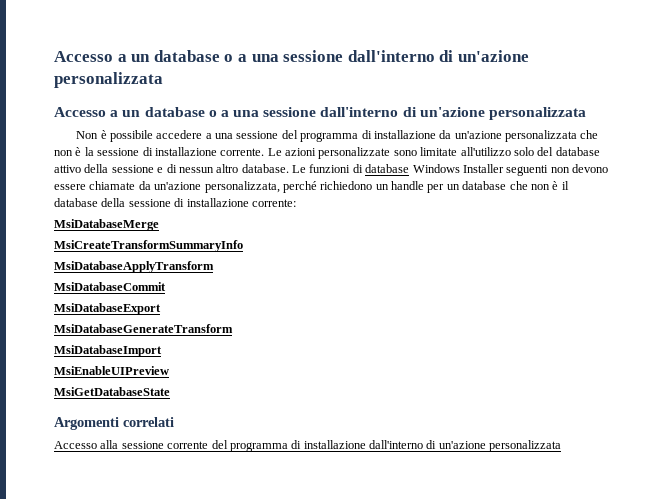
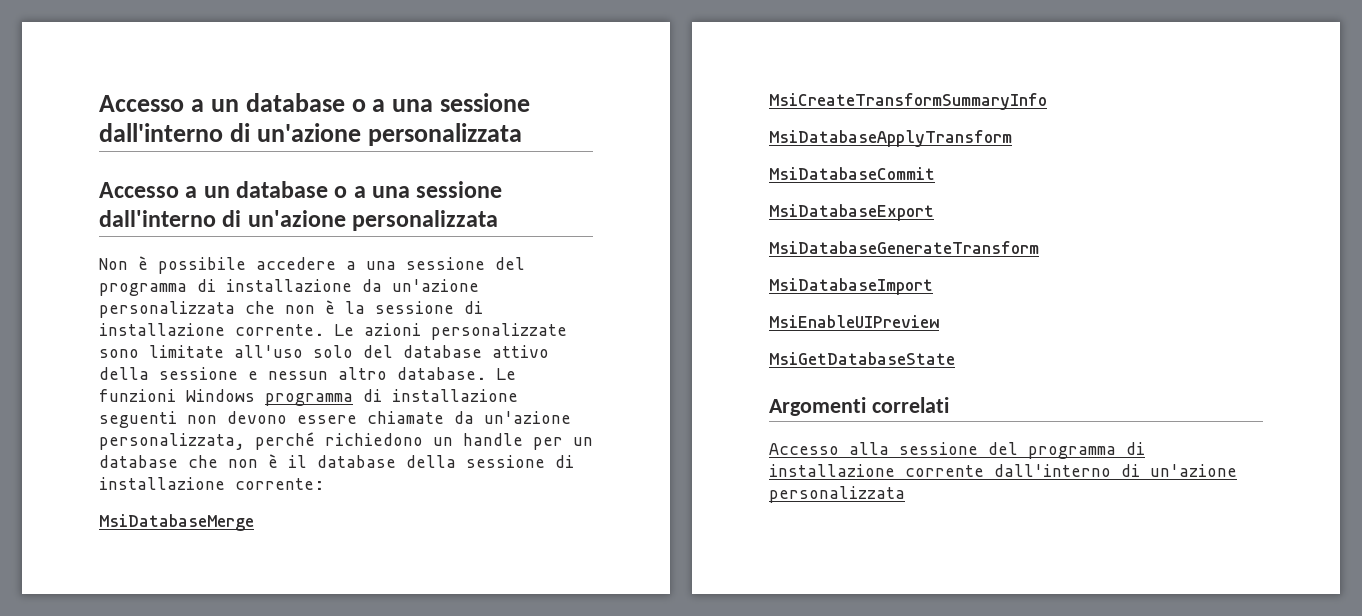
[460,147,511,156] all'utilizzo -> [234,345,303,358] all'uso
[166,164,177,173] di -> (258, 375) none
[352,164,504,173] di database Windows Installer -> [186,389,518,406] Windows programma di installazione
[167,440,366,452] corrente del programma di installazione -> [988,442,1145,459] [769,464,984,477] del programma di installazione corrente

